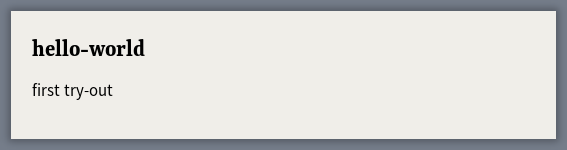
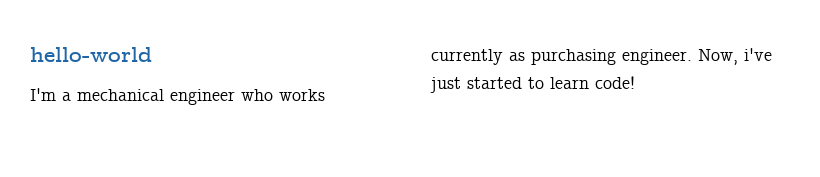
[32,83,114,100] first try-out -> [30,88,325,105] [431,48,772,65] [430,76,635,93] I'm a mechanical engineer who works currently as purchasing engineer. Now, i've just started to learn code!

